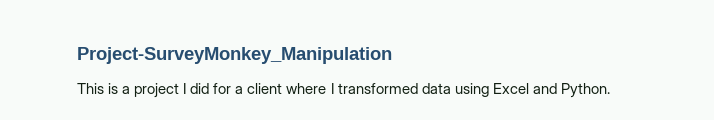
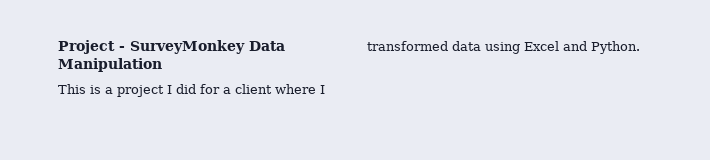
[77,47,392,64] Project-SurveyMonkey_Manipulation -> [58,40,285,54] [58,58,162,72] Project - SurveyMonkey Data Manipulation

